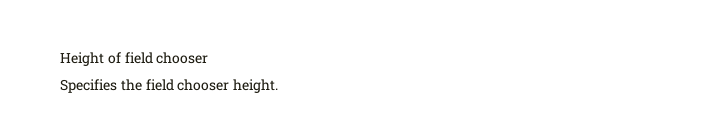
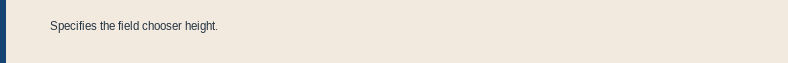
[60,52,209,66] Height of field chooser // -> (50, 27) none

